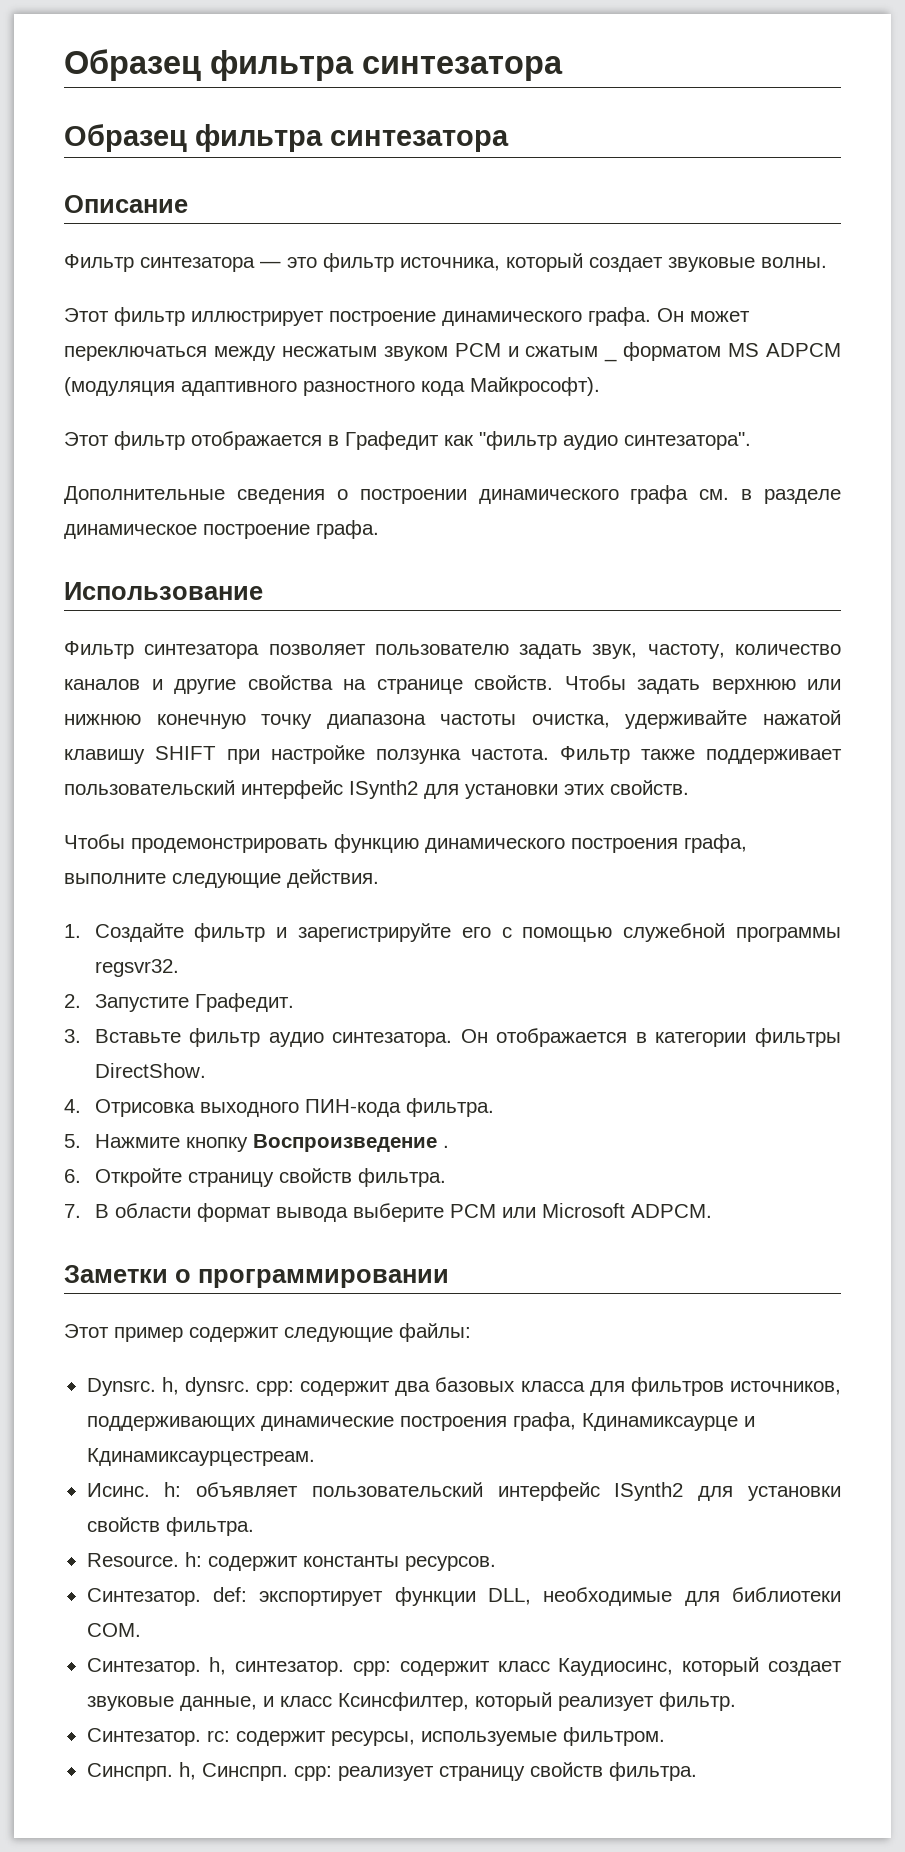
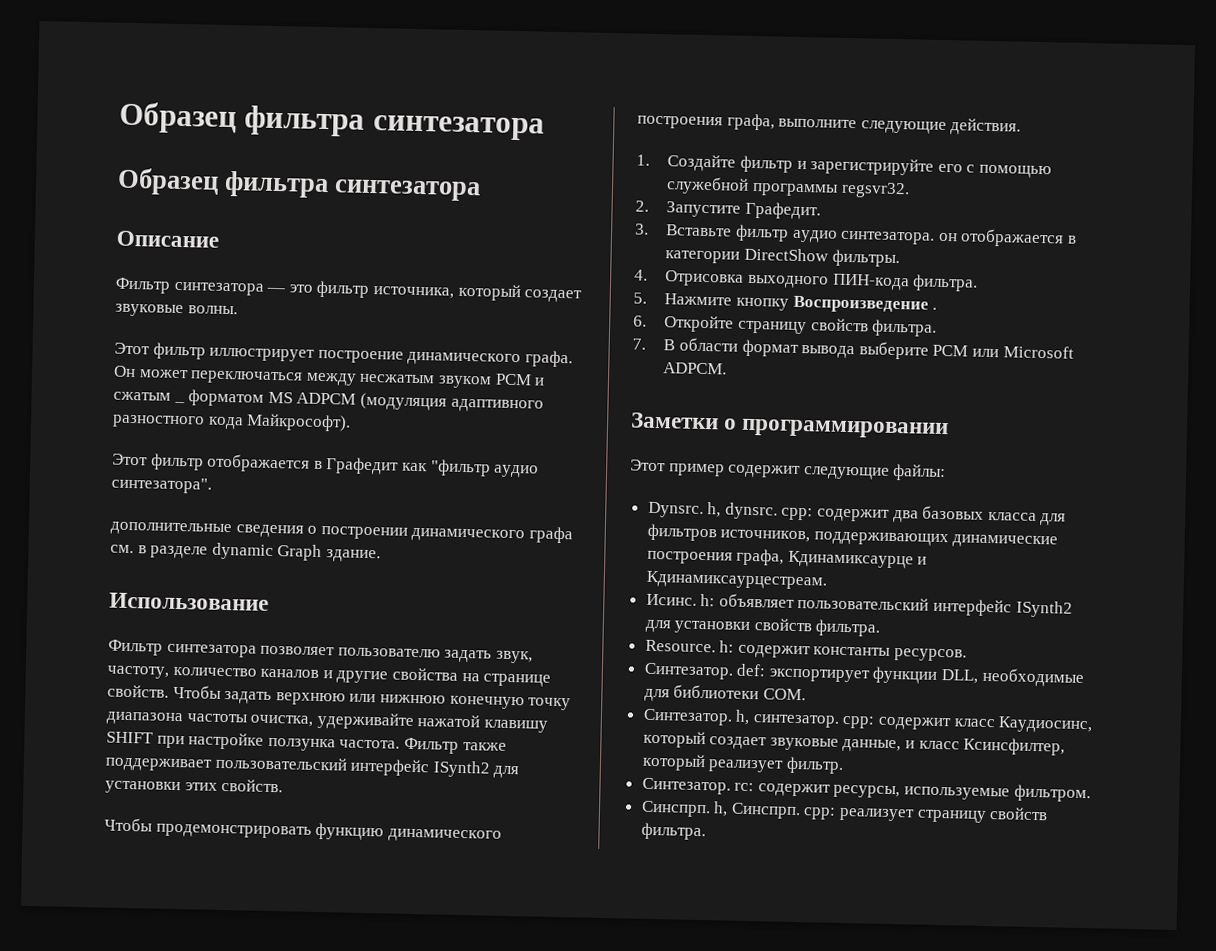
[64,486,225,504] Дополнительные -> [110,521,232,537] дополнительные
[64,520,379,539] динамическое построение графа. -> [211,542,381,563] dynamic Graph здание.
[460,1029,488,1043] Он -> [937,232,958,242] он
[755,1028,841,1047] [94,1063,206,1078] фильтры DirectShow. -> [744,247,900,268] DirectShow фильтры.

